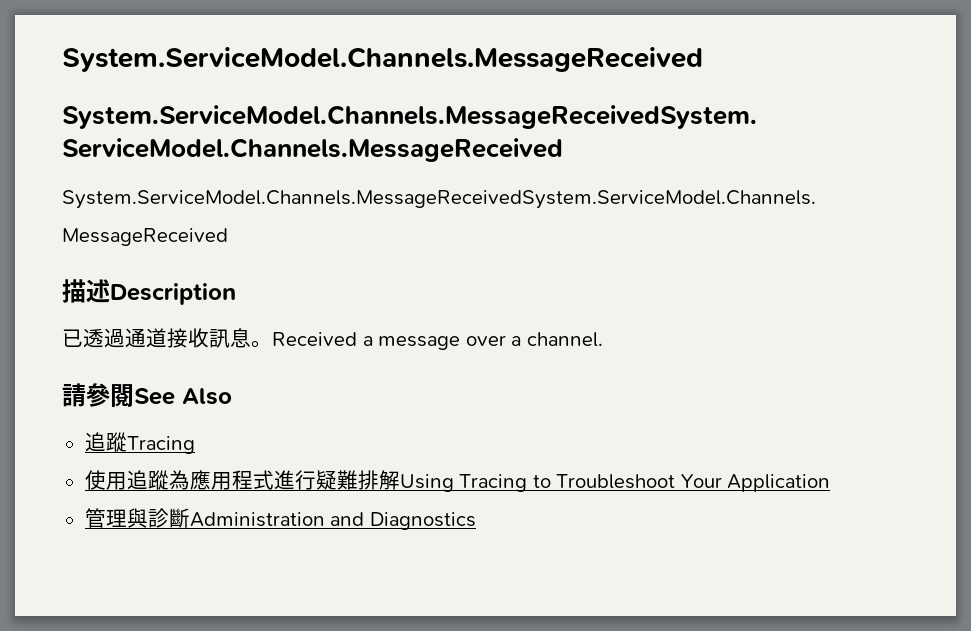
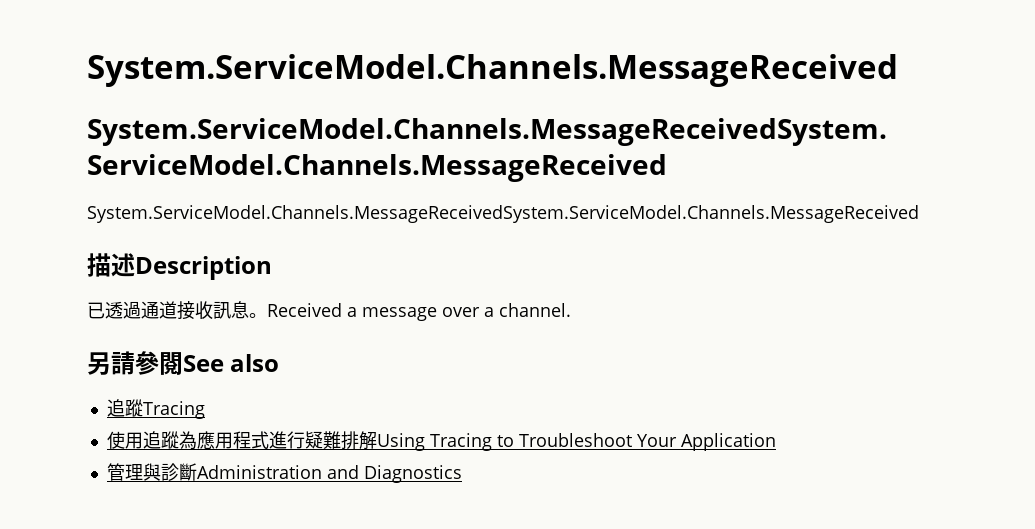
(603, 339) none -> [87,352,111,375] 另
[182,388,232,405] Also -> [230,354,280,372] also

